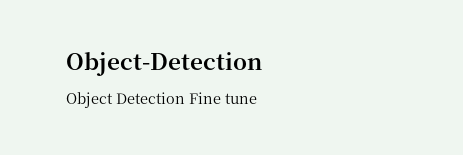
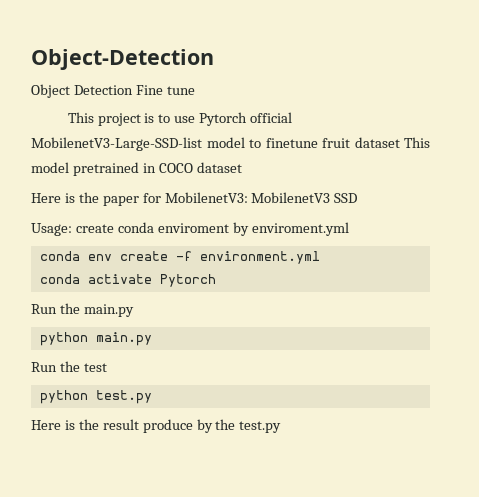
(257, 98) none -> [67,112,293,126] [31,137,430,151] [31,162,242,176] [31,192,358,206] [31,222,349,236] [39,251,320,264] [39,274,216,287] [31,303,134,317] [39,332,152,346] [31,361,107,372] [39,390,152,404] [31,419,282,433] // This project is to use Pytorch official MobilenetV3-Large-SSD-list model to finetune fruit dataset This model pretrained in COCO dataset // Here is the paper for MobilenetV3: MobilenetV3 SSD // Usage: create conda enviroment by enviroment.yml // conda env create -f environment.yml // conda activate Pytorch // Run the main.py // python main.py // Run the test // python test.py // Here is the result produce by the test.py

